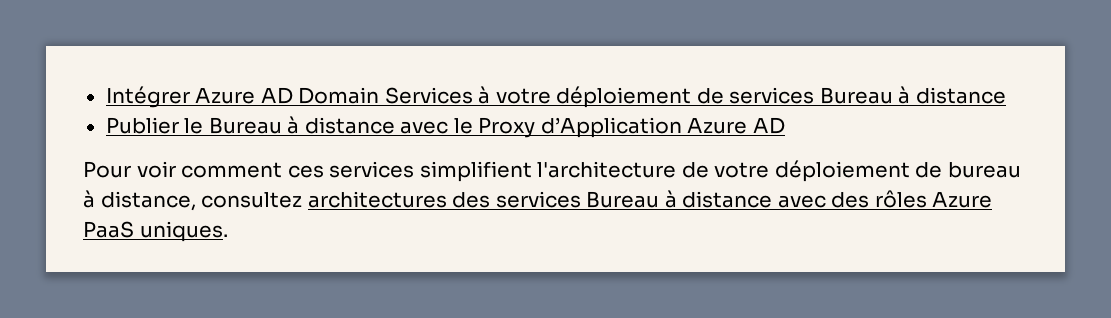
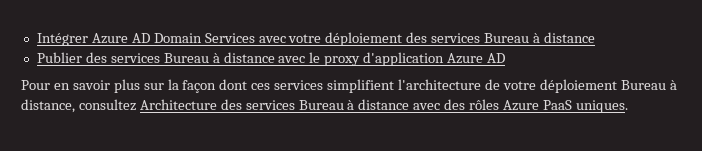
[478,86,724,108] à votre déploiement de -> [258,32,428,46] avec votre déploiement des
[184,118,204,134] le -> [85,52,160,63] des services
[478,117,682,138] Proxy d’Application -> [324,52,445,66] proxy d'application
[136,161,283,178] voir comment -> [53,79,248,93] en savoir plus sur la façon dont
[915,162,1021,178] de bureau -> [620,80,666,90] Bureau
[307,191,447,208] architectures -> [139,99,217,110] Architecture

